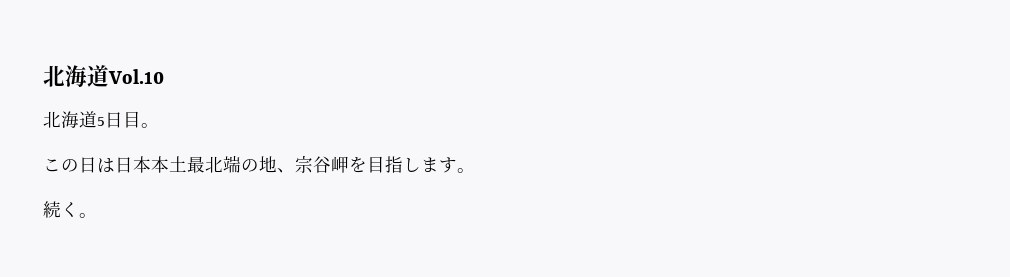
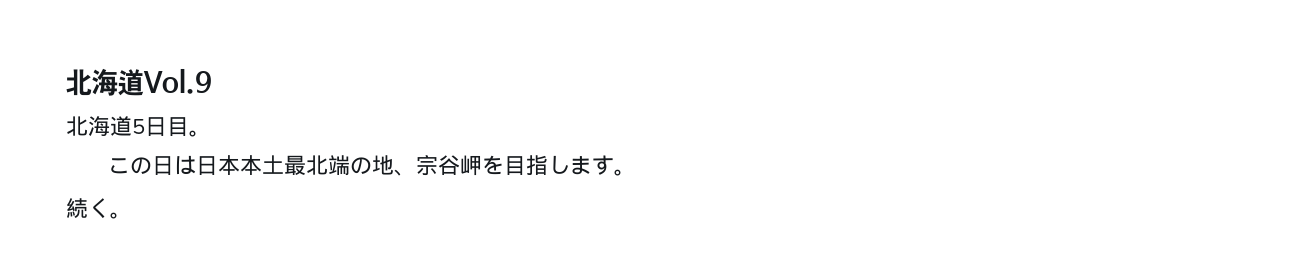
[43,65,164,87] 北海道Vol.10 -> [66,68,212,96] 北海道Vol.9

